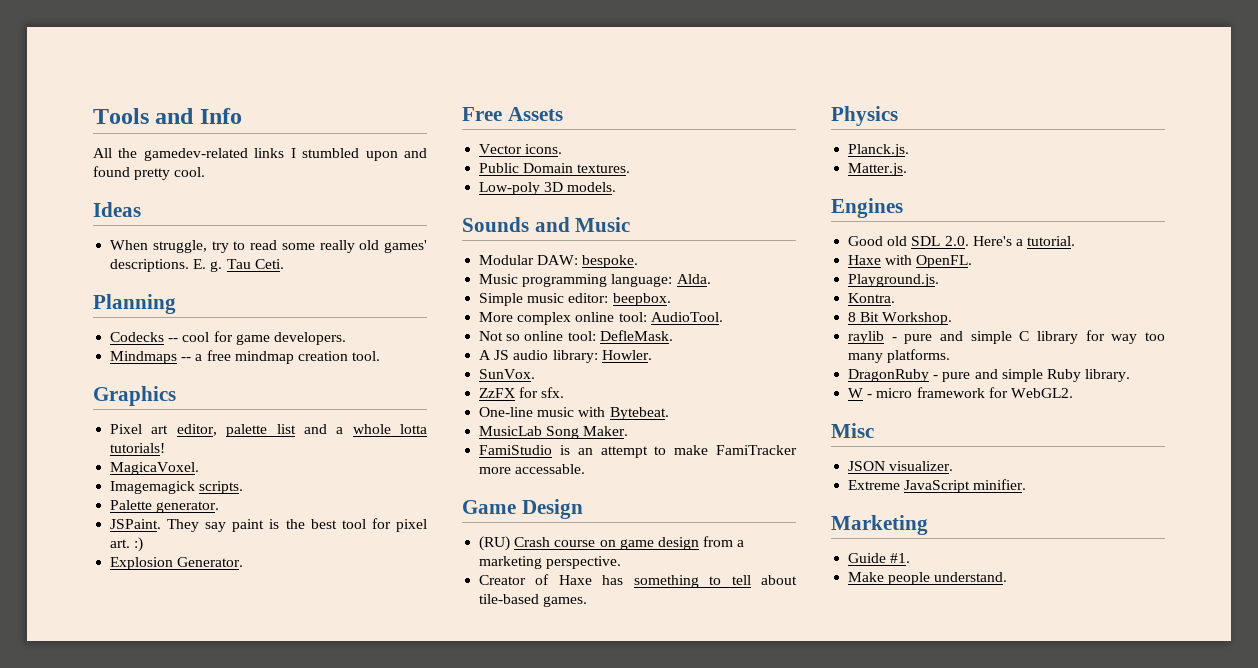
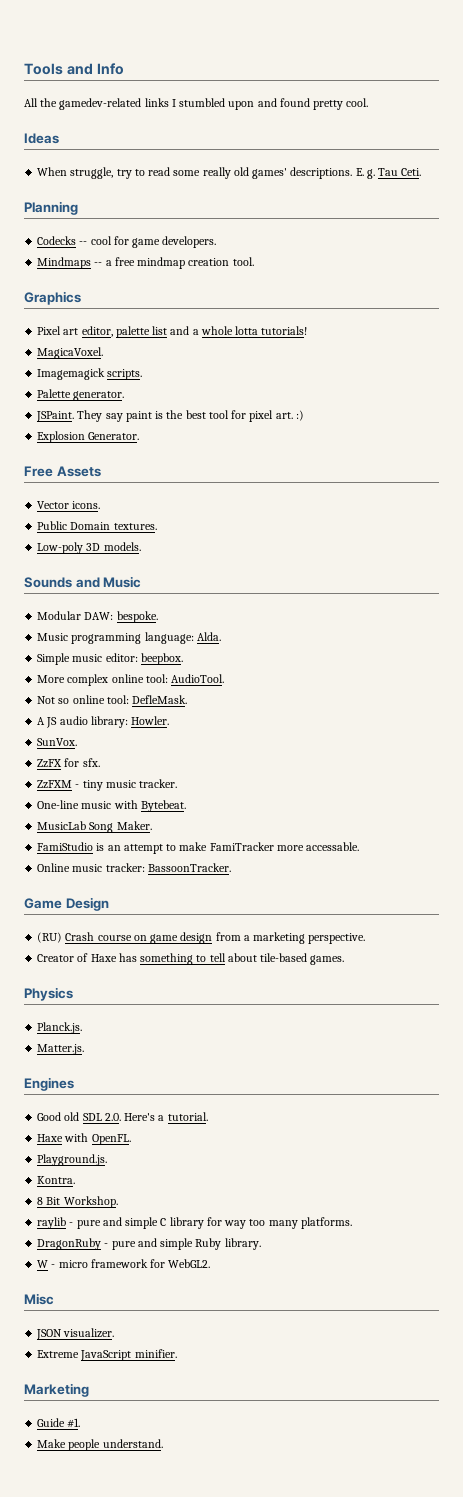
(565, 392) none -> [37,779,178,791] // ZzFXM - tiny music tracker.
(586, 469) none -> [37,863,231,872] // Online music tracker: BassoonTracker.

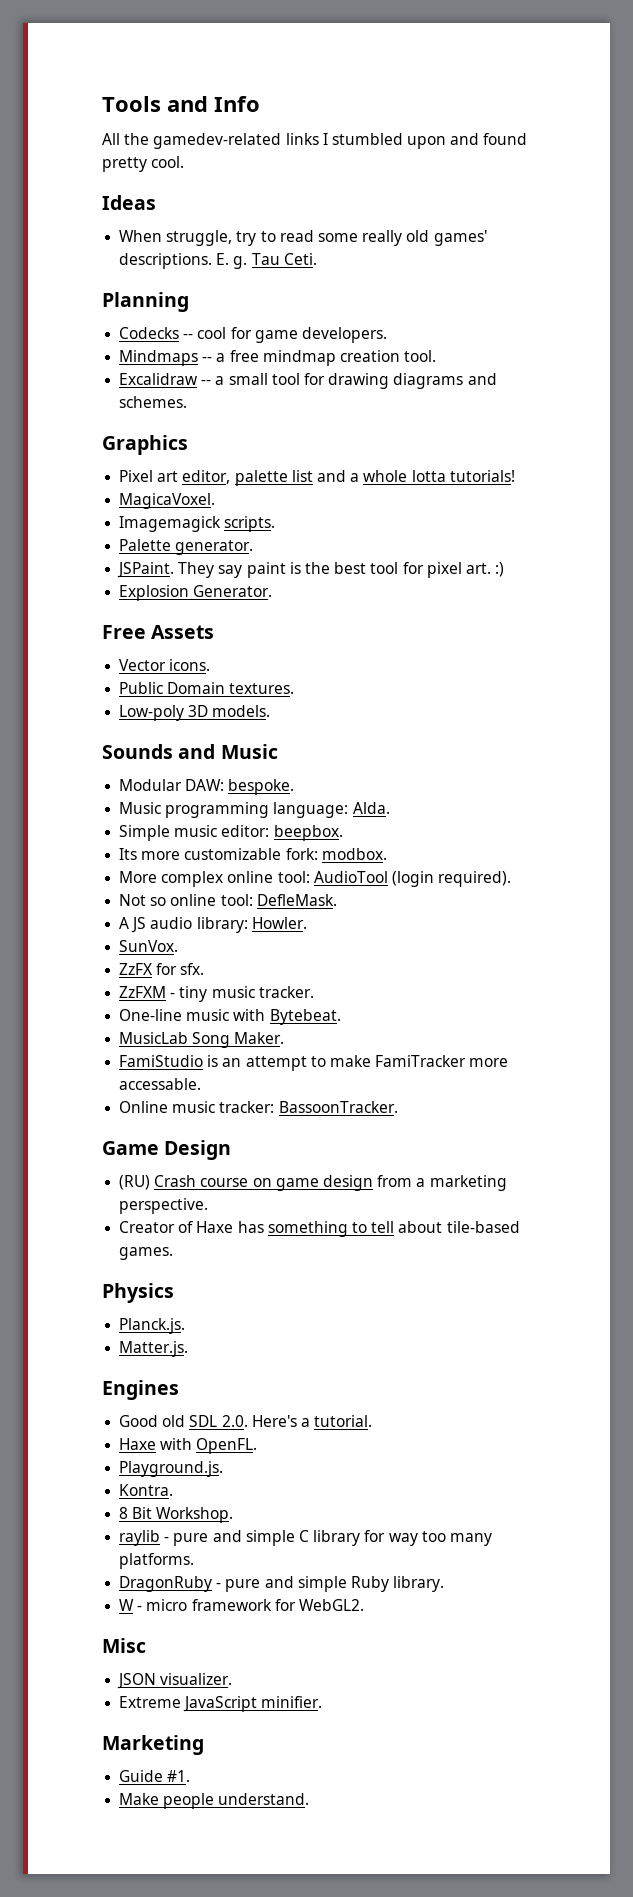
(254, 261) none -> [119,373,497,389] [119,396,188,408] // Excalidraw -- a small tool for drawing diagrams and schemes.
(183, 659) none -> [119,848,387,860] // Its more customizable fork: modbox.
[171,674,225,683] AudioTool. -> [313,871,512,887] AudioTool (login required).

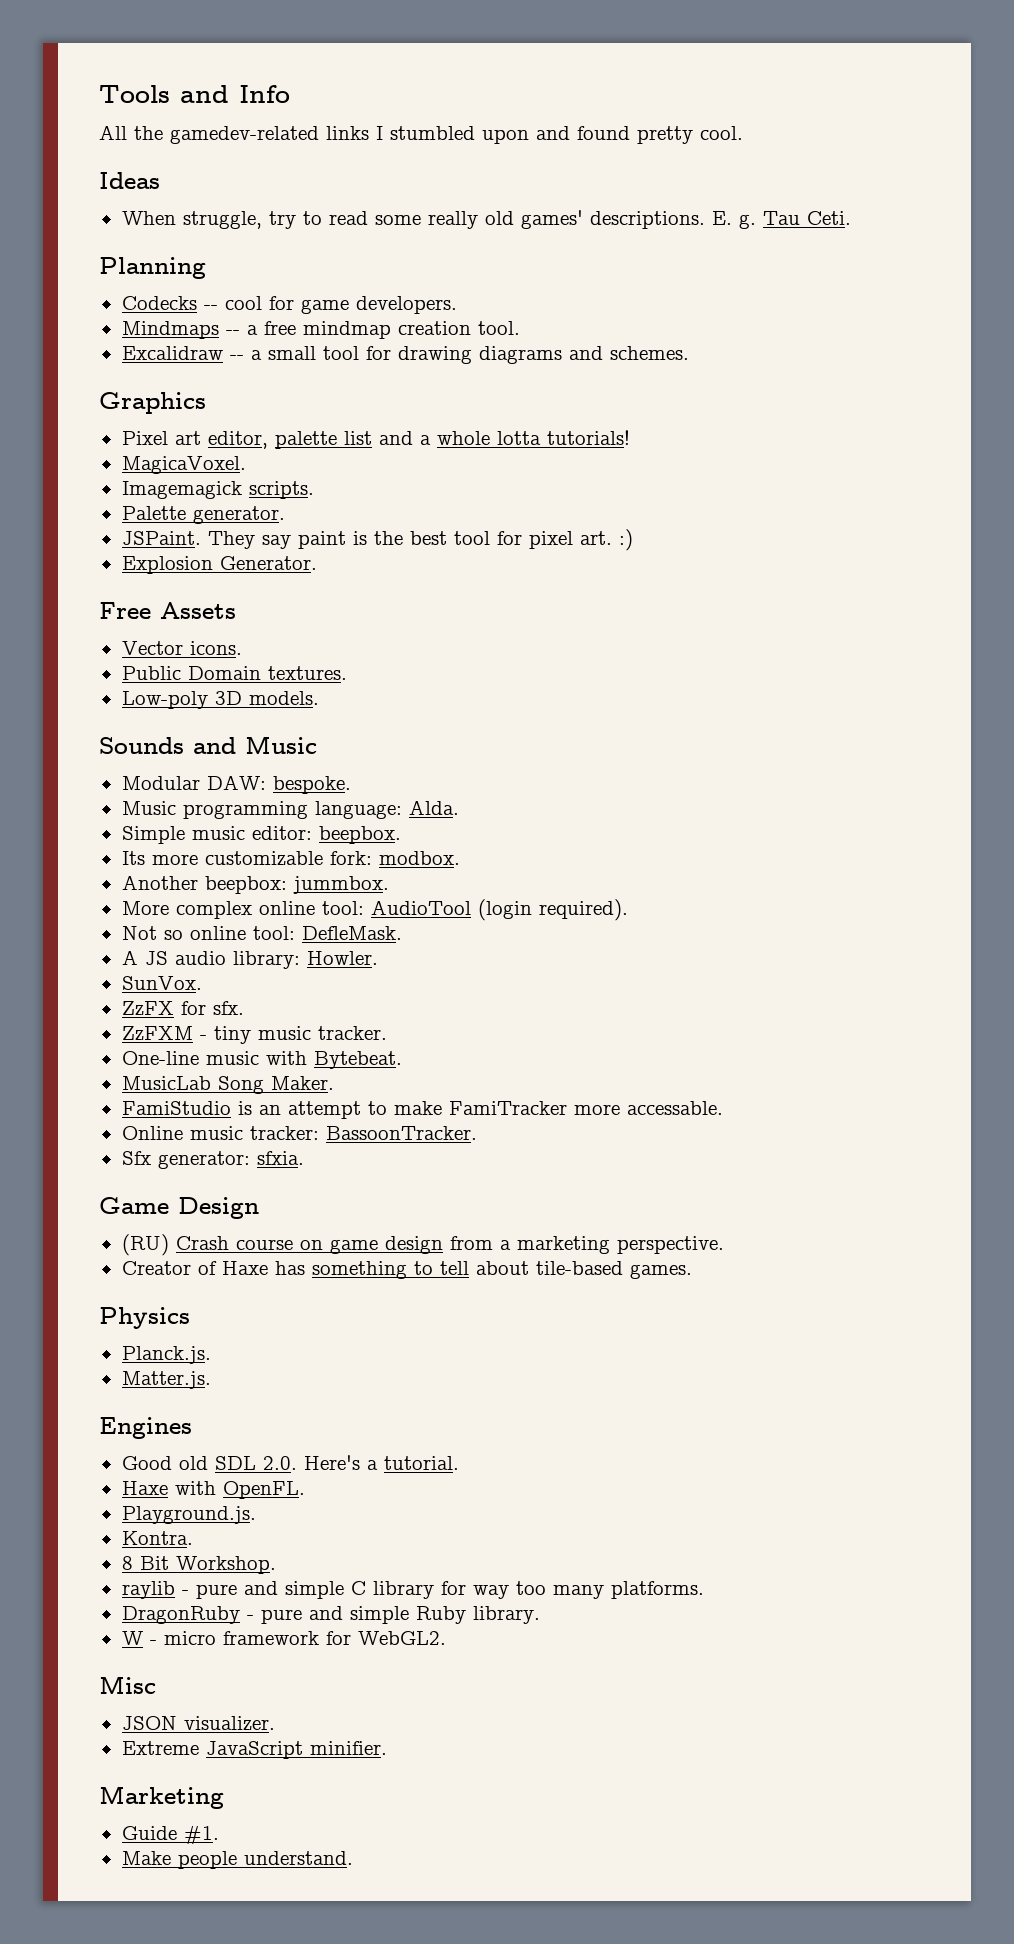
(387, 854) none -> [121,875,389,894] // Another beepbox: jummbox.
(398, 1107) none -> [121,1151,304,1169] // Sfx generator: sfxia.

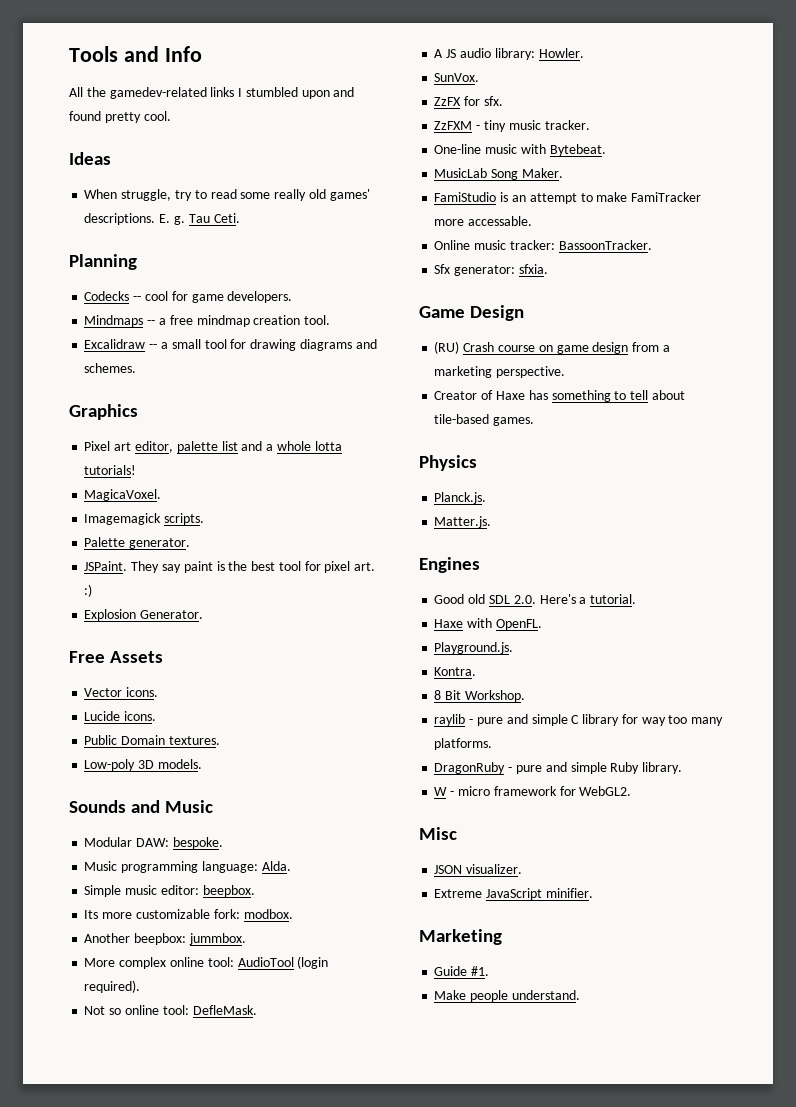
(242, 648) none -> [84,711,157,721] // Lucide icons.

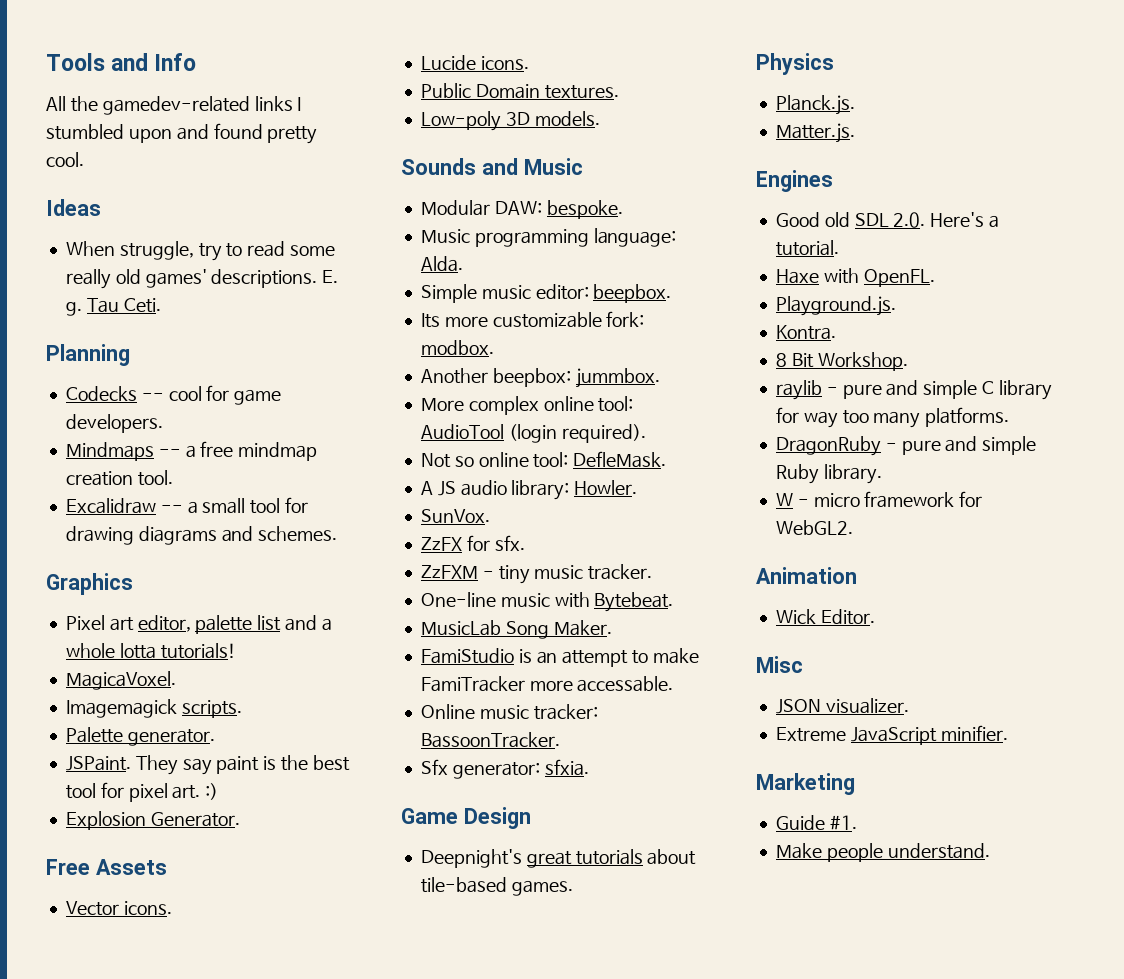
[434,341,670,354] [434,366,566,378] [434,390,649,402] (RU) Crash course on game design from a marketing perspective. // Creator of Haxe has something to tell -> [420,849,643,868] Deepnight's great tutorials
(632, 791) none -> [756,567,857,584] [775,609,875,625] // Animation // Wick Editor.

